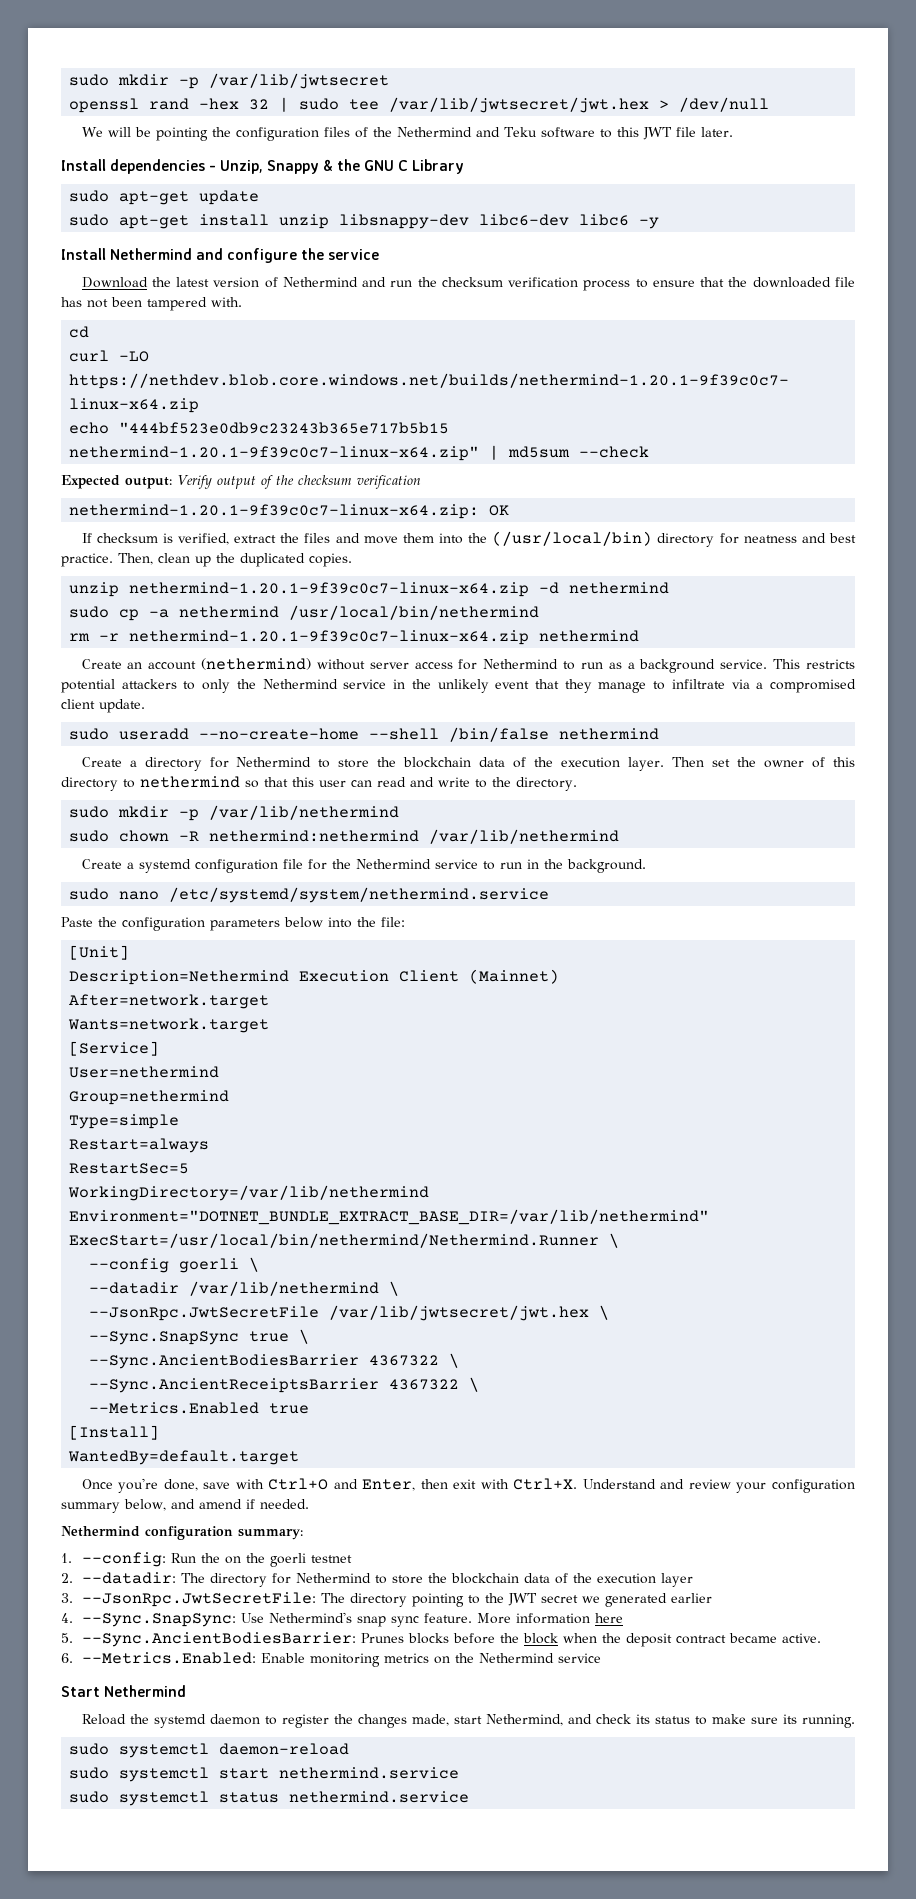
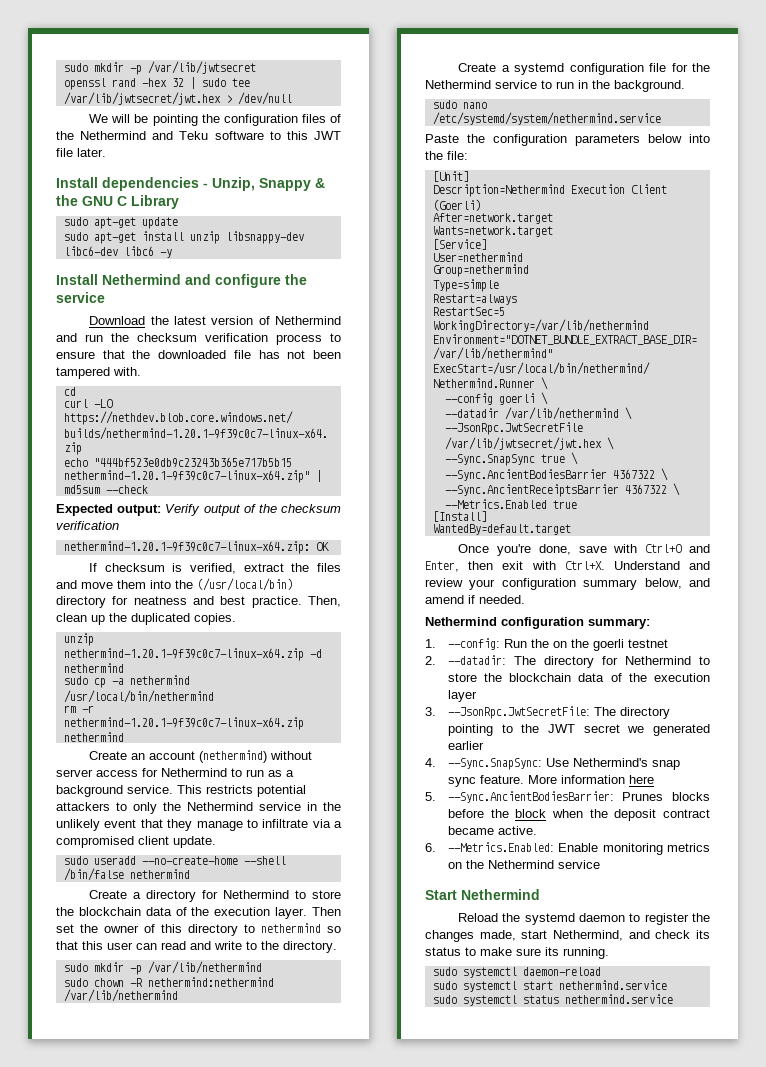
[469,969,560,984] (Mainnet) -> [432,199,481,211] (Goerli)

